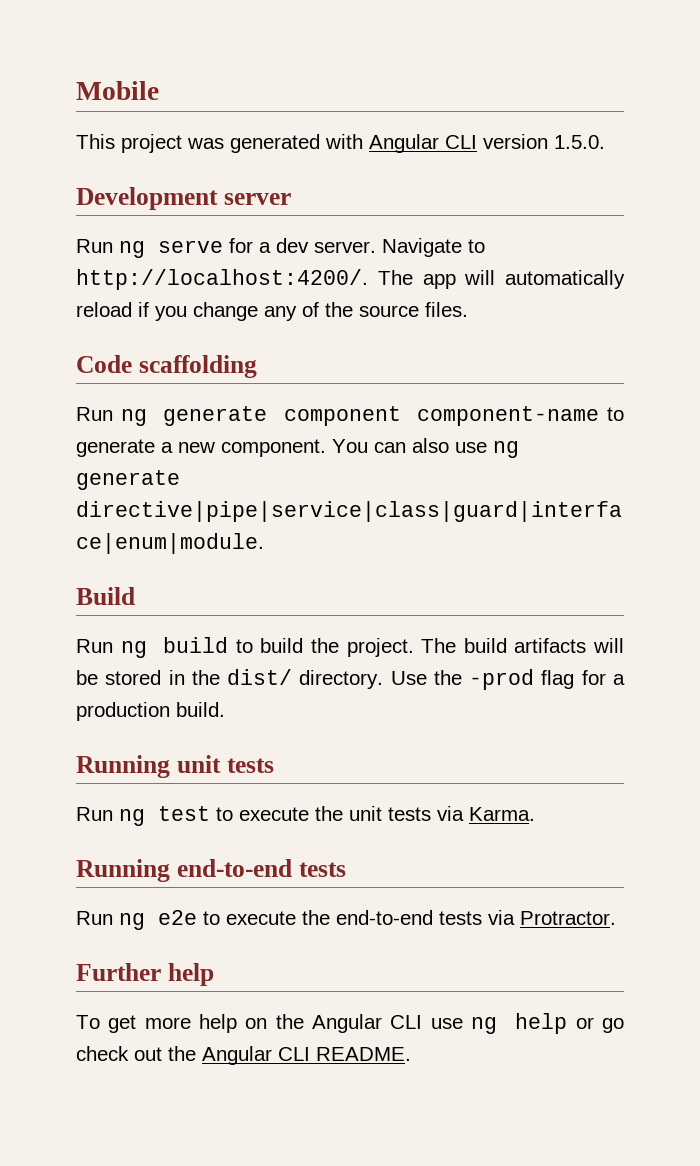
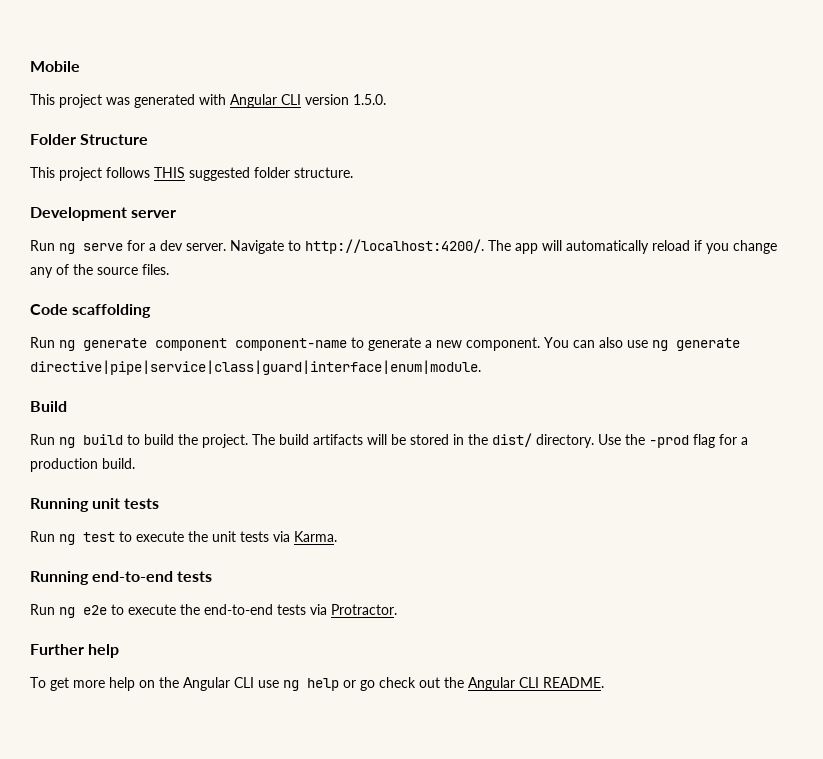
(605, 142) none -> [30,134,149,145] [30,167,353,181] // Folder Structure // This project follows THIS suggested folder structure.

